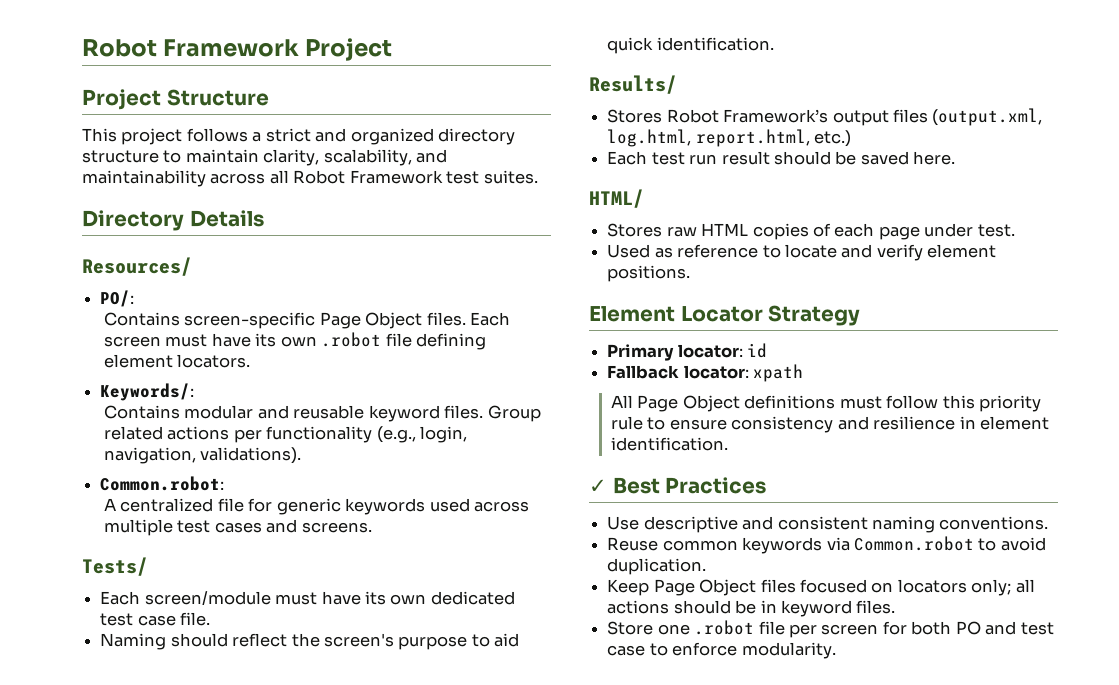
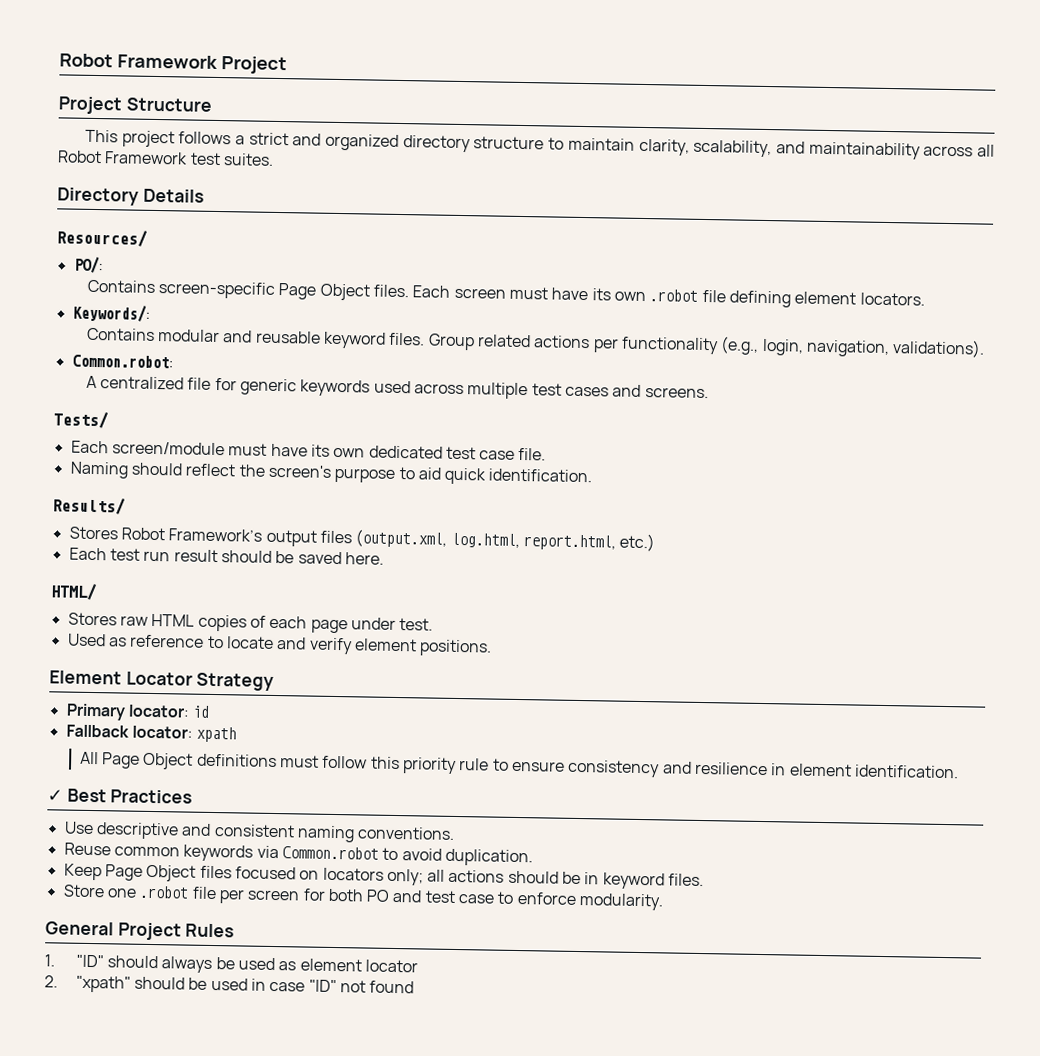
(836, 650) none -> [45,921,235,941] [44,954,419,974] [44,975,415,994] // General Project Rules // 1. "ID" should always be used as element locator // 2. "xpath" should be used in case "ID" not found

